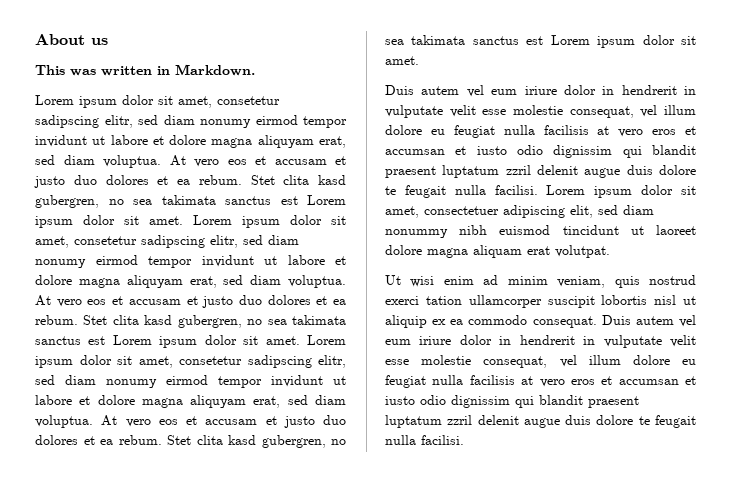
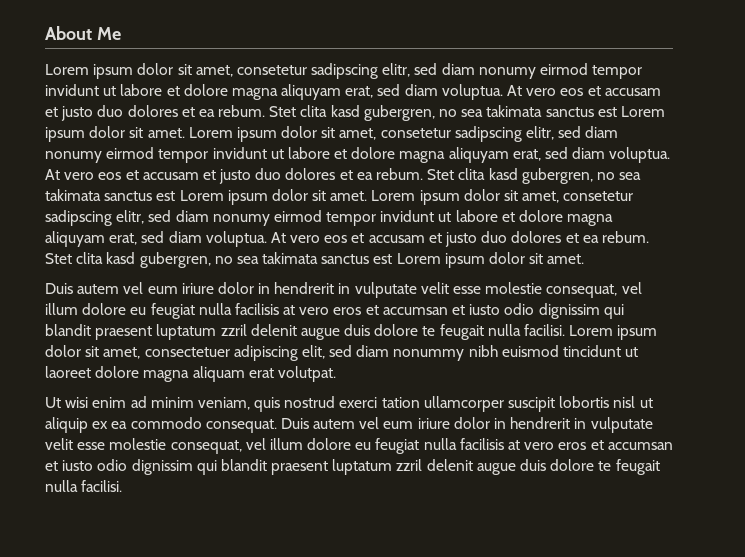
[91,38,108,45] [35,64,255,76] us // This was written in Markdown. -> [96,27,121,40] Me

